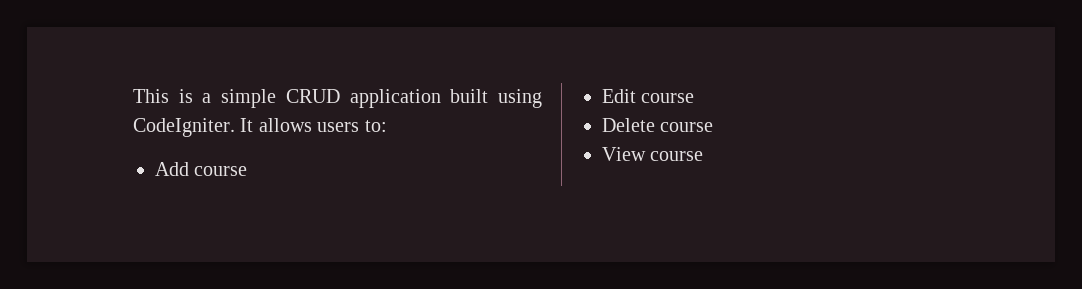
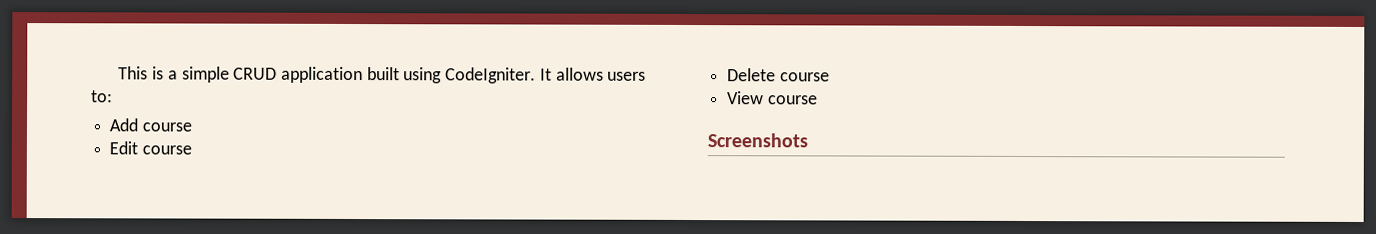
(704, 156) none -> [707,133,808,148] // Screenshots

